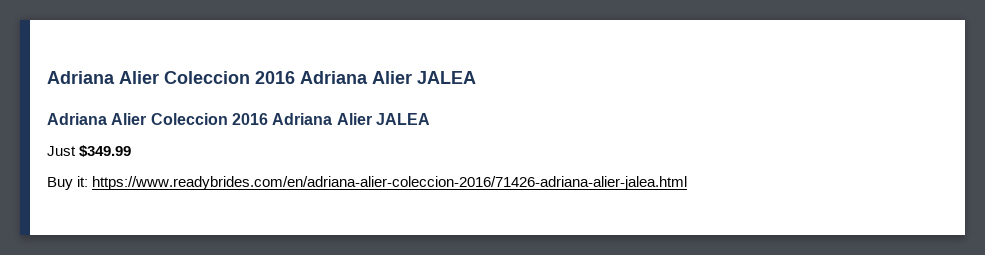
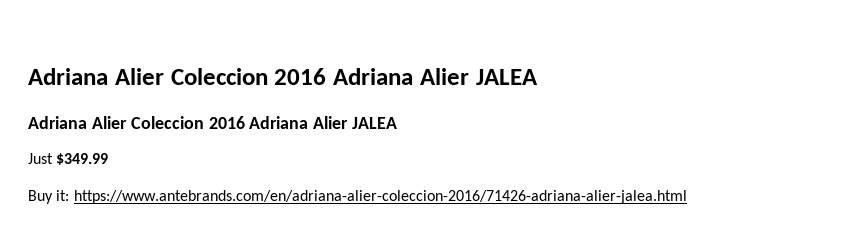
[92,176,688,190] https://www.readybrides.com/en/adriana-alier-coleccion-2016/71426-adriana-alier-jalea.html -> [73,190,687,204] https://www.antebrands.com/en/adriana-alier-coleccion-2016/71426-adriana-alier-jalea.html

